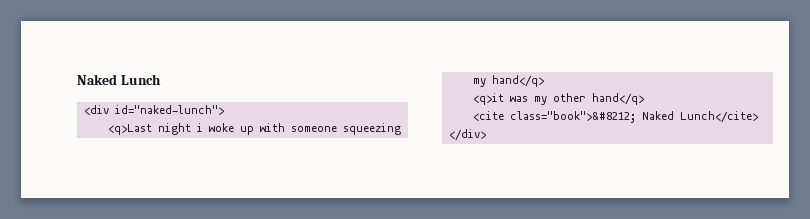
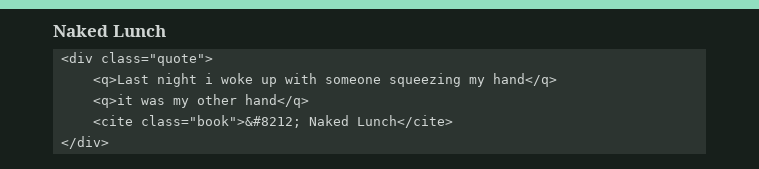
[114,105,224,115] id="naked-lunch"> -> [100,52,213,66] class="quote">

